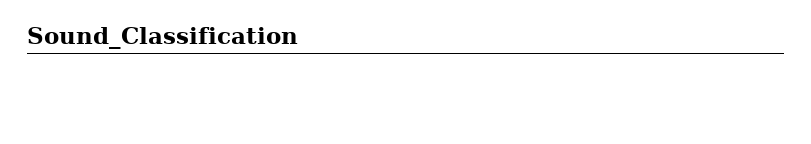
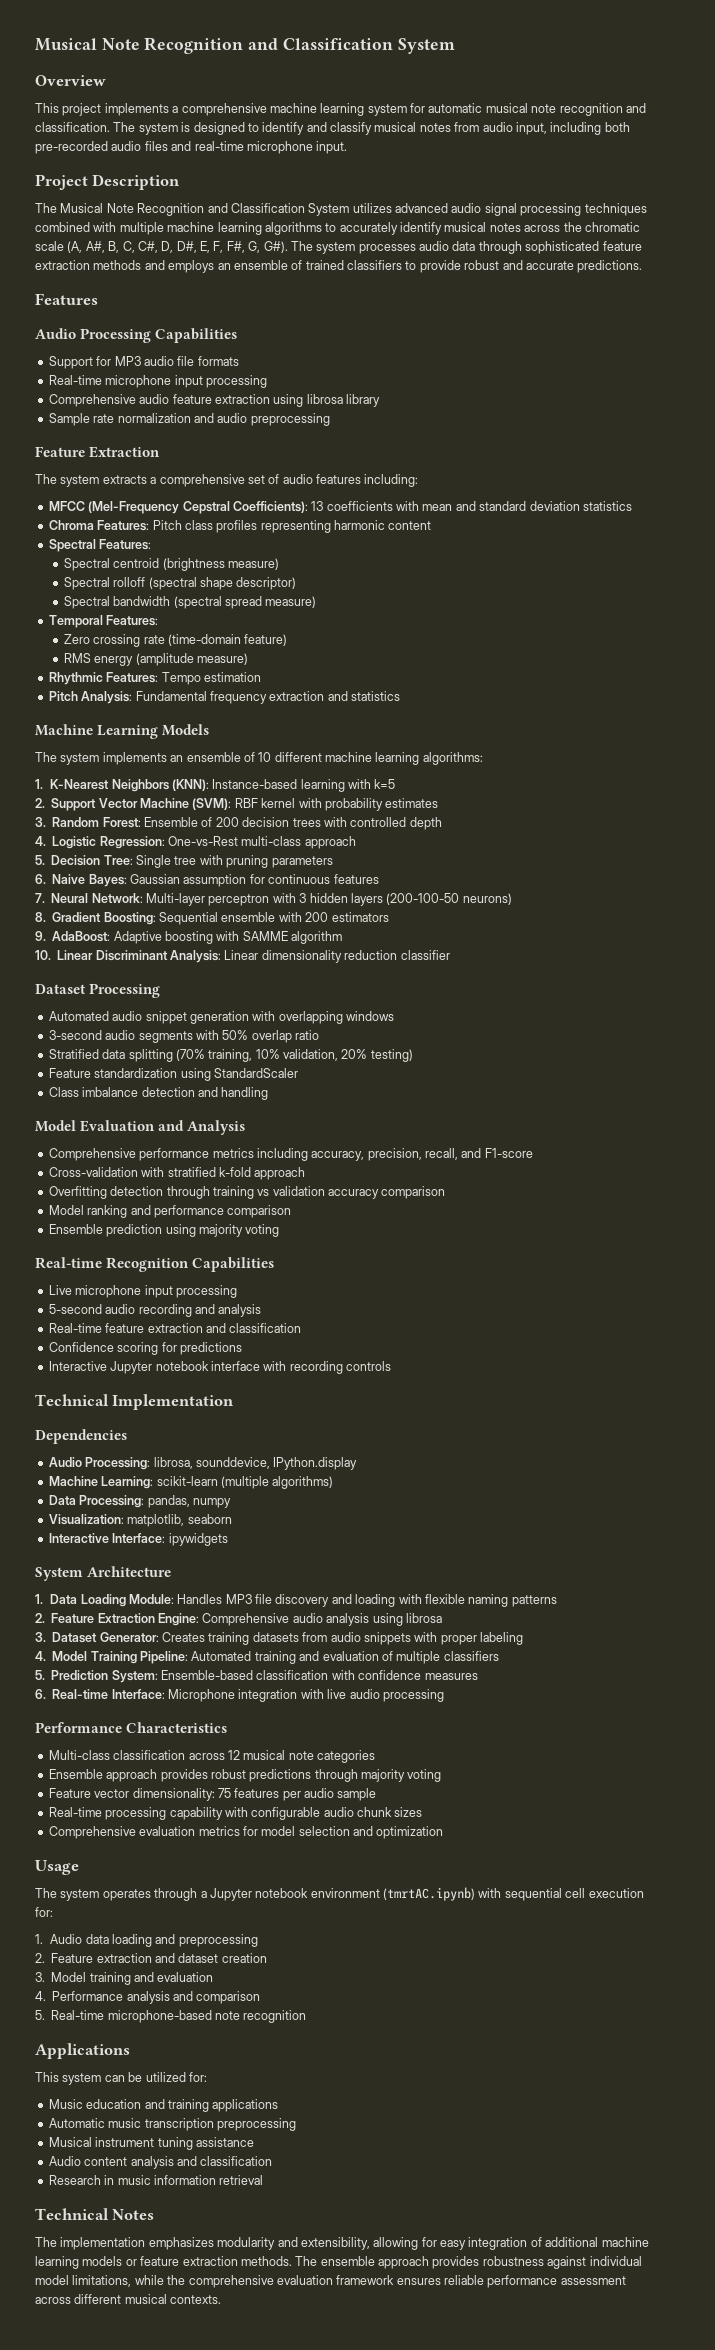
[27,27,298,49] Sound_Classification -> [35,37,455,54] [35,75,106,86] [35,103,646,116] [35,122,630,135] [35,141,348,154] [35,174,181,190] [35,203,647,216] [35,222,640,235] [35,241,642,254] [35,260,643,273] [35,293,98,305] [35,328,238,343] [48,356,239,369] [48,375,267,388] [48,394,380,407] [48,413,330,426] [35,446,161,458] [35,474,419,487] [48,501,632,514] [48,520,432,533] [48,539,152,552] [63,558,280,571] [63,577,297,590] [63,596,317,609] [48,615,159,628] [63,634,288,647] [63,653,249,666] [48,672,261,685] [48,691,400,704] [35,724,210,739] [35,752,483,765] [35,779,396,792] [35,798,439,811] [35,817,442,830] [35,836,356,849] [35,855,333,868] [35,874,379,887] [35,893,512,906] [35,912,389,925] [35,931,343,944] [35,950,450,963] [35,983,161,998] [48,1011,394,1024] [48,1030,319,1043] [48,1049,413,1062] [48,1068,298,1081] [48,1087,269,1100] [35,1120,246,1135] [48,1148,533,1161] [48,1167,306,1180] [48,1186,446,1199] [48,1205,292,1218] [48,1224,280,1237] [35,1257,275,1272] [48,1285,237,1298] [48,1304,262,1317] [48,1323,302,1333] [48,1342,242,1355] [48,1361,391,1374] [35,1394,235,1410] [35,1429,127,1444] [48,1457,358,1470] [48,1476,334,1489] [48,1495,231,1508] [48,1514,232,1527] [48,1533,228,1546] [35,1566,172,1581] [35,1594,557,1607] [35,1613,442,1626] [35,1632,523,1645] [35,1651,499,1664] [35,1670,478,1683] [35,1689,444,1702] [35,1722,228,1733] [48,1750,375,1763] [48,1769,442,1782] [48,1788,377,1801] [48,1807,423,1820] [48,1826,444,1839] [35,1860,79,1875] [35,1887,644,1901] [35,1907,53,1917] [35,1934,258,1947] [35,1953,267,1963] [35,1972,214,1985] [35,1991,261,2004] [35,2010,307,2023] [35,2043,130,2059] [35,2072,207,2085] [48,2099,279,2112] [48,2118,296,2131] [48,2137,254,2150] [48,2156,273,2169] [48,2175,264,2185] [35,2208,155,2220] [35,2237,649,2250] [35,2256,642,2269] [35,2275,626,2288] [35,2294,222,2304] Musical Note Recognition and Classification System // Overview // This project implements a comprehensive machine learning system for automatic musical note recognition and classification. The system is designed to identify and classify musical notes from audio input, including both pre-recorded audio files and real-time microphone input. // Project Description // The Musical Note Recognition and Classification System utilizes advanced audio signal processing techniques combined with multiple machine learning algorithms to accurately identify musical notes across the chromatic scale (A, A#, B, C, C#, D, D#, E, F, F#, G, G#). The system processes audio data through sophisticated feature extraction methods and employs an ensemble of trained classifiers to provide robust and accurate predictions. // Features // Audio Processing Capabilities // Support for MP3 audio file formats // Real-time microphone input processing // Comprehensive audio feature extraction using librosa library // Sample rate normalization and audio preprocessing // Feature Extraction // The system extracts a comprehensive set of audio features including: // MFCC (Mel-Frequency Cepstral Coefficients): 13 coefficients with mean and standard deviation statistics // Chroma Features: Pitch class profiles representing harmonic content // Spectral Features: // Spectral centroid (brightness measure) // Spectral rolloff (spectral shape descriptor) // Spectral bandwidth (spectral spread measure) // Temporal Features: // Zero crossing rate (time-domain feature) // RMS energy (amplitude measure) // Rhythmic Features: Tempo estimation // Pitch Analysis: Fundamental frequency extraction and statistics // Machine Learning Models // The system implements an ensemble of 10 different machine learning algorithms: // 1. K-Nearest Neighbors (KNN): Instance-based learning with k=5 // 2. Support Vector Machine (SVM): RBF kernel with probability estimates // 3. Random Forest: Ensemble of 200 decision trees with controlled depth // 4. Logistic Regression: One-vs-Rest multi-class approach // 5. Decision Tree: Single tree with pruning parameters // 6. Naive Bayes: Gaussian assumption for continuous features // 7. Neural Network: Multi-layer perceptron with 3 hidden layers (200-100-50 neurons) // 8. Gradient Boosting: Sequential ensemble with 200 estimators // 9. AdaBoost: Adaptive boosting with SAMME algorithm // 10. Linear Discriminant Analysis: Linear dimensionality reduction classifier // Dataset Processing // Automated audio snippet generation with overlapping windows // 3-second audio segments with 50% overlap ratio // Stratified data splitting (70% training, 10% validation, 20% testing) // Feature standardization using StandardScaler // Class imbalance detection and handling // Model Evaluation and Analysis // Comprehensive performance metrics including accuracy, precision, recall, and F1-score // Cross-validation with stratified k-fold approach // Overfitting detection through training vs validation accuracy comparison // Model ranking and performance comparison // Ensemble prediction using majority voting // Real-time Recognition Capabilities // Live microphone input processing // 5-second audio recording and analysis // Real-time feature extraction and classification // Confidence scoring for predictions // Interactive Jupyter notebook interface with recording controls // Technical Implementation // Dependencies // Audio Processing: librosa, sounddevice, IPython.display // Machine Learning: scikit-learn (multiple algorithms) // Data Processing: pandas, numpy // Visualization: matplotlib, seaborn // Interactive Interface: ipywidgets // System Architecture // 1. Data Loading Module: Handles MP3 file discovery and loading with flexible naming patterns // 2. Feature Extraction Engine: Comprehensive audio analysis using librosa // 3. Dataset Generator: Creates training datasets from audio snippets with proper labeling // 4. Model Training Pipeline: Automated training and evaluation of multiple classifiers // 5. Prediction System: Ensemble-based classification with confidence measures // 6. Real-time Interface: Microphone integration with live audio processing // Performance Characteristics // Multi-class classification across 12 musical note categories // Ensemble approach provides robust predictions through majority voting // Feature vector dimensionality: 75 features per audio sample // Real-time processing capability with configurable audio chunk sizes // Comprehensive evaluation metrics for model selection and optimization // Usage // The system operates through a Jupyter notebook environment (tmrtAC.ipynb) with sequential cell execution for: // 1. Audio data loading and preprocessing // 2. Feature extraction and dataset creation // 3. Model training and evaluation // 4. Performance analysis and comparison // 5. Real-time microphone-based note recognition // Applications // This system can be utilized for: // Music education and training applications // Automatic music transcription preprocessing // Musical instrument tuning assistance // Audio content analysis and classification // Research in music information retrieval // Technical Notes // The implementation emphasizes modularity and extensibility, allowing for easy integration of additional machine learning models or feature extraction methods. The ensemble approach provides robustness against individual model limitations, while the comprehensive evaluation framework ensures reliable performance assessment across different musical contexts.

